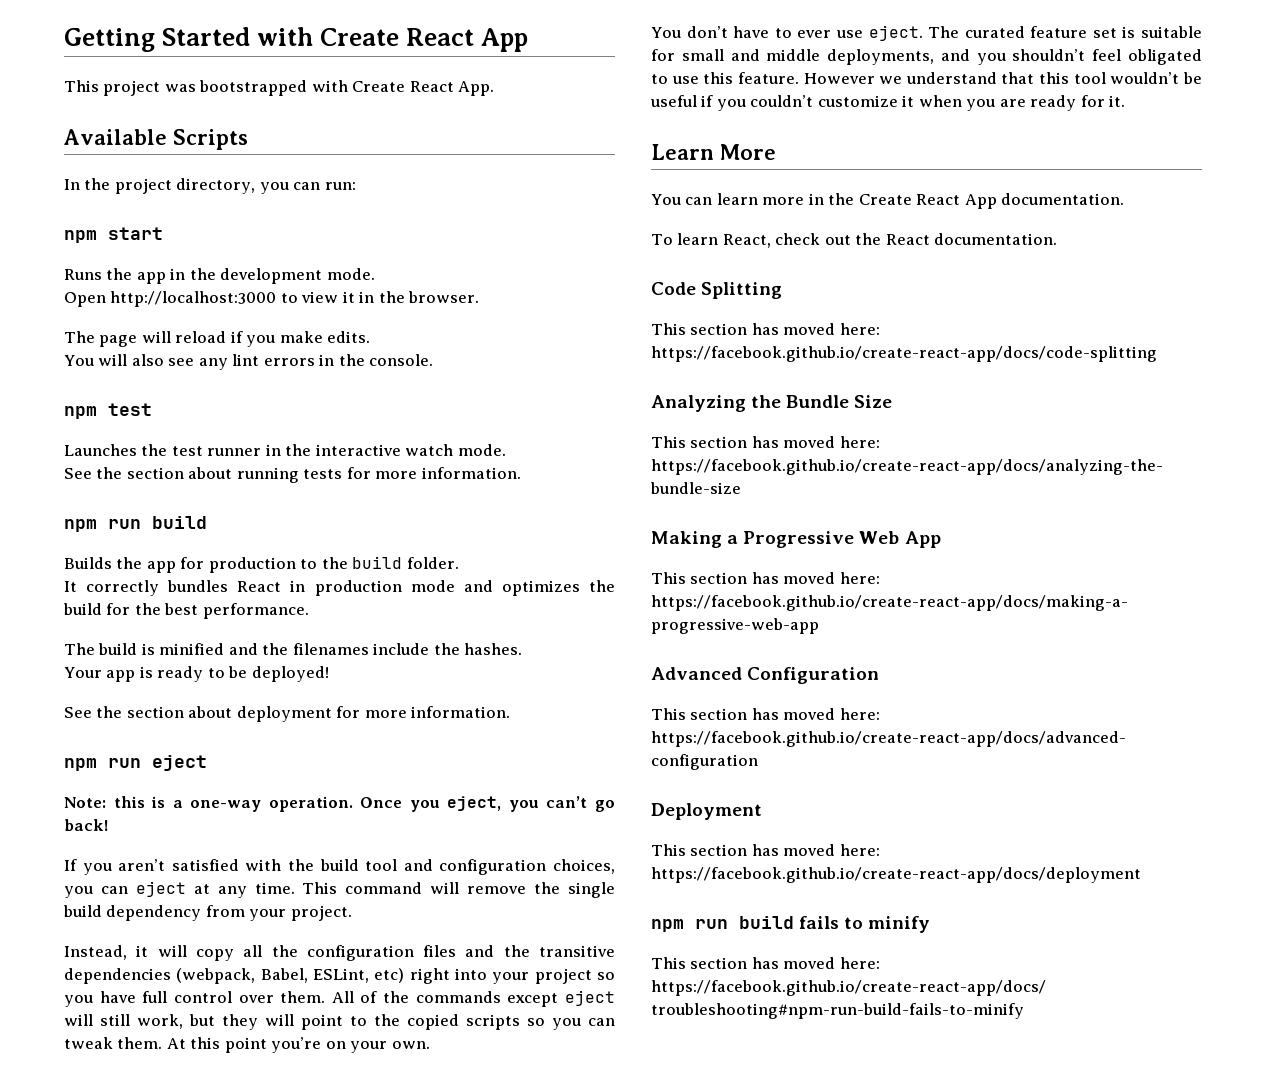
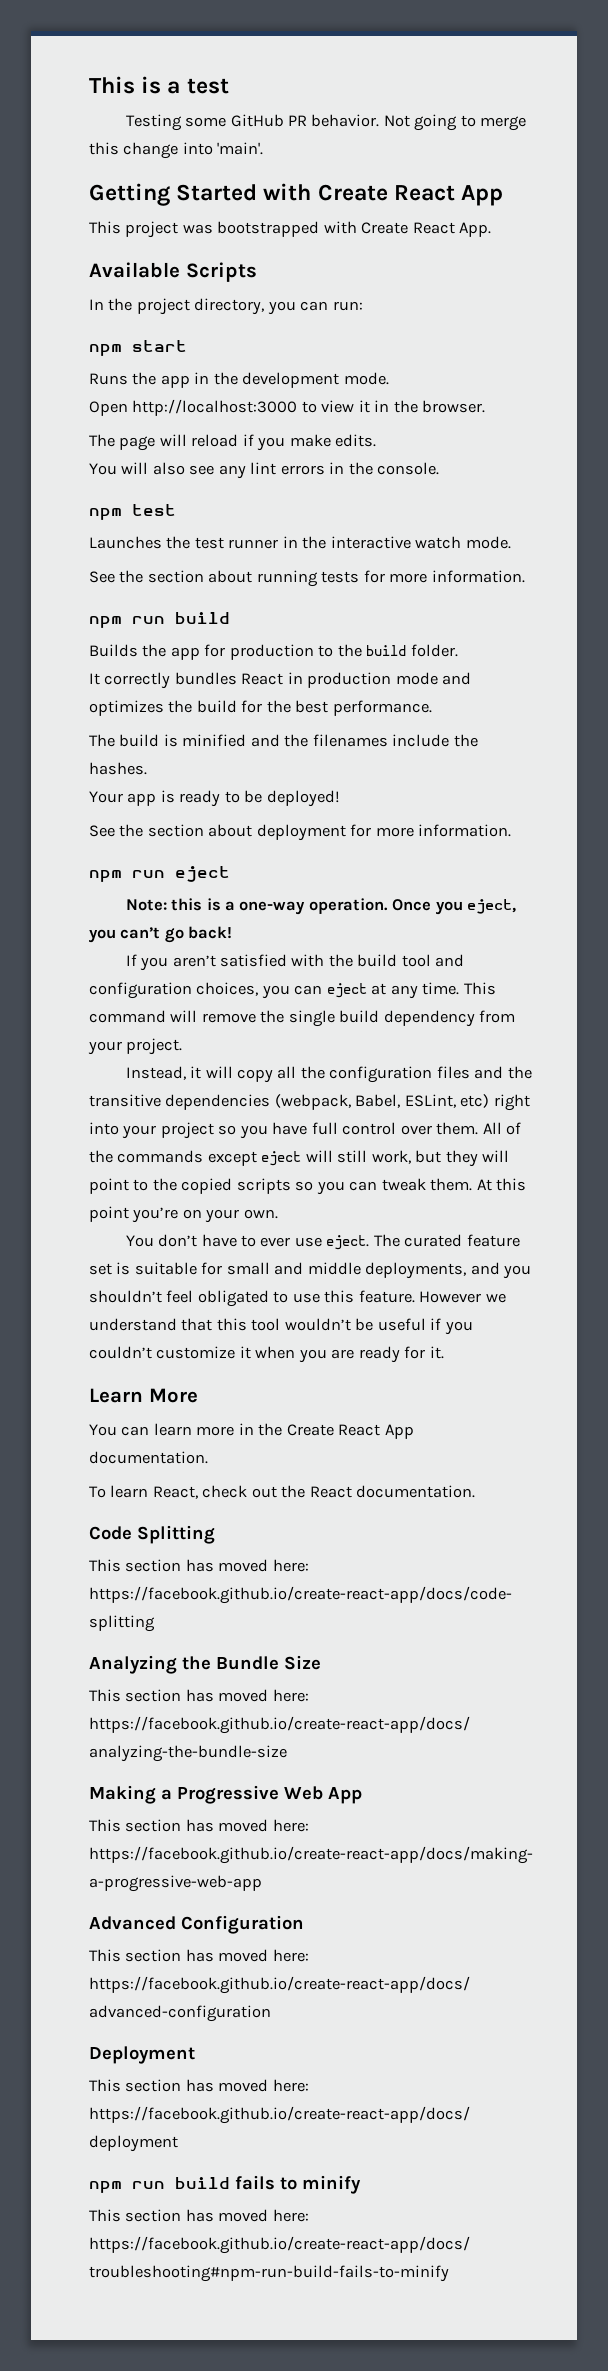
(64, 40) none -> [89,76,229,94] [125,114,527,131] [89,142,264,159] This is a test // Testing some GitHub PR behavior. Not going to merge this change into 'main'. //

